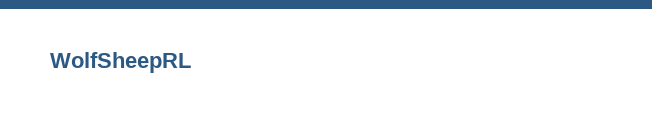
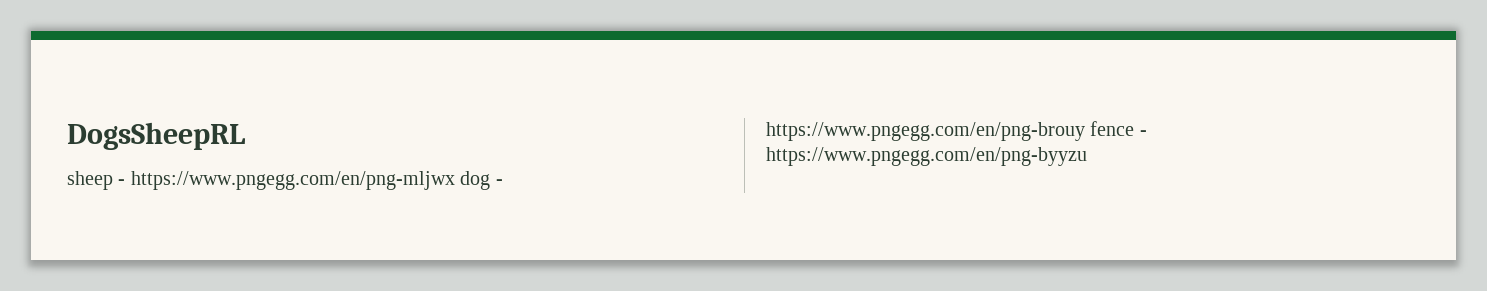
[50,52,191,73] WolfSheepRL -> [67,122,246,150] [67,171,503,190] [766,121,1147,141] [766,147,1087,166] DogsSheepRL // sheep - https://www.pngegg.com/en/png-mljwx dog - https://www.pngegg.com/en/png-brouy fence - https://www.pngegg.com/en/png-byyzu

